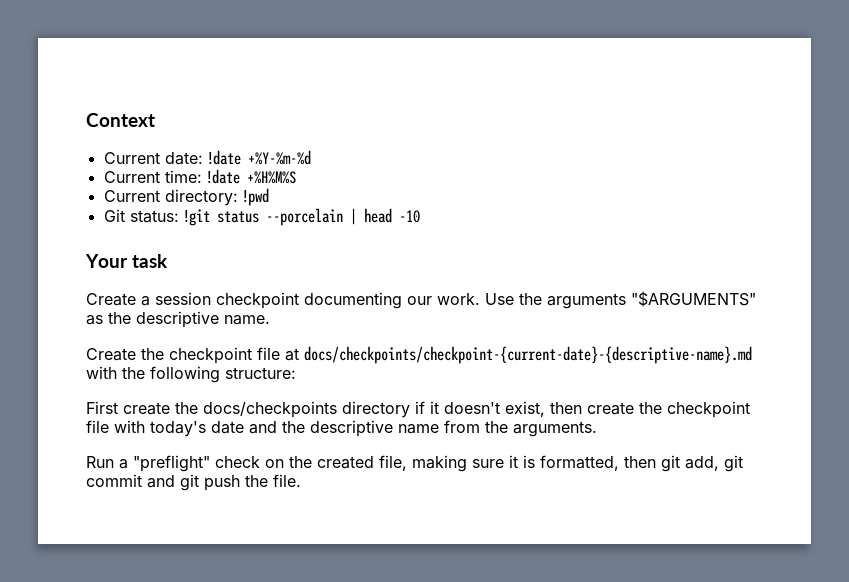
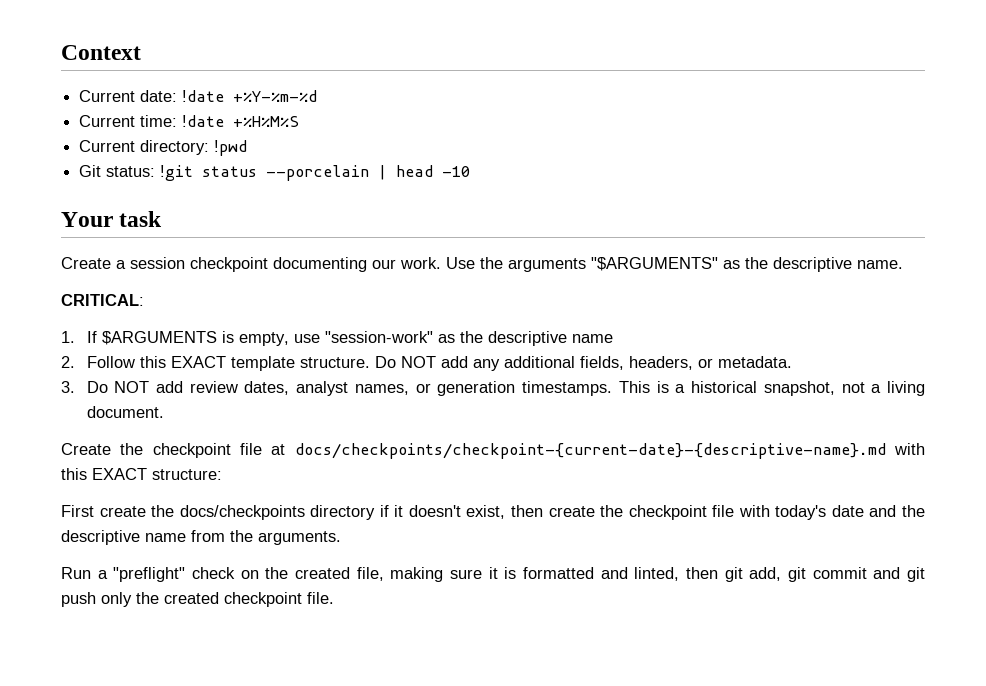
(270, 320) none -> [61,294,144,306] [61,331,613,346] [61,356,792,371] [61,381,925,396] [86,406,164,418] // CRITICAL: // 1. If $ARGUMENTS is empty, use "session-work" as the descriptive name // 2. Follow this EXACT template structure. Do NOT add any additional fields, headers, or metadata. // 3. Do NOT add review dates, analyst names, or generation timestamps. This is a historical snapshot, not a living document.
[122,366,220,383] the following -> [61,468,147,480] this EXACT
[540,455,619,471] formatted, -> [523,567,680,581] formatted and linted,
[245,475,268,487] the -> [101,592,302,607] only the created checkpoint

